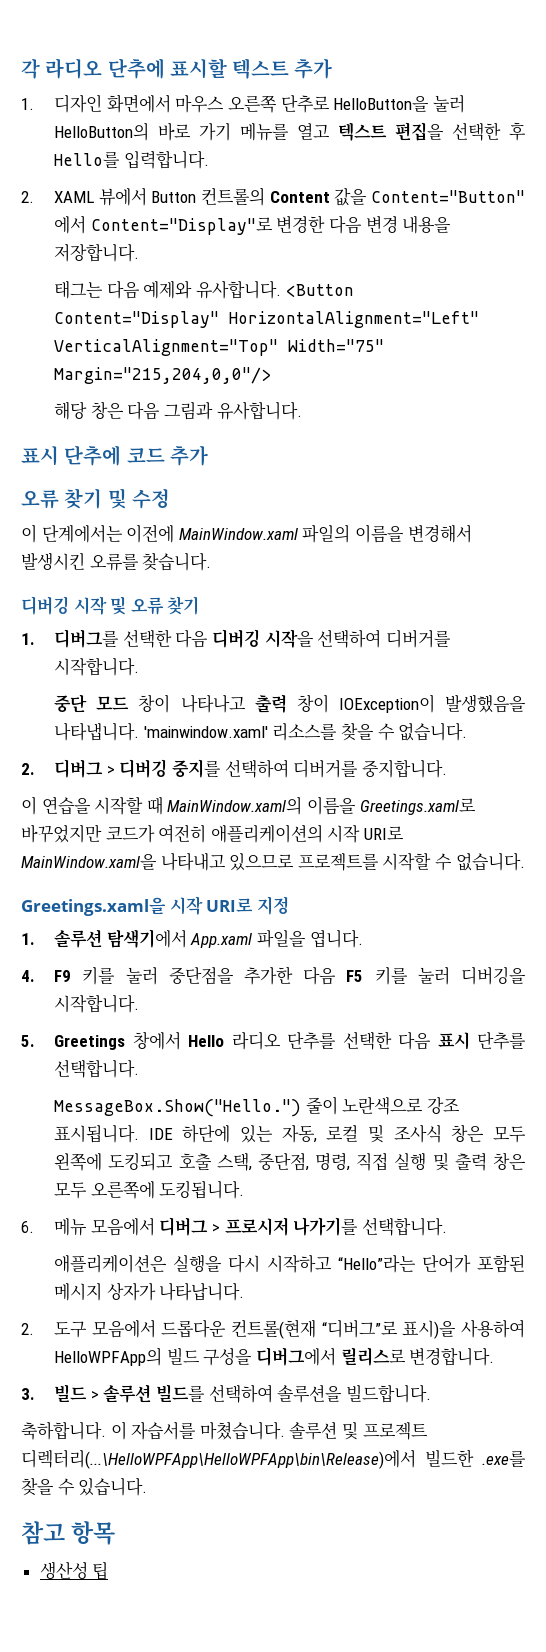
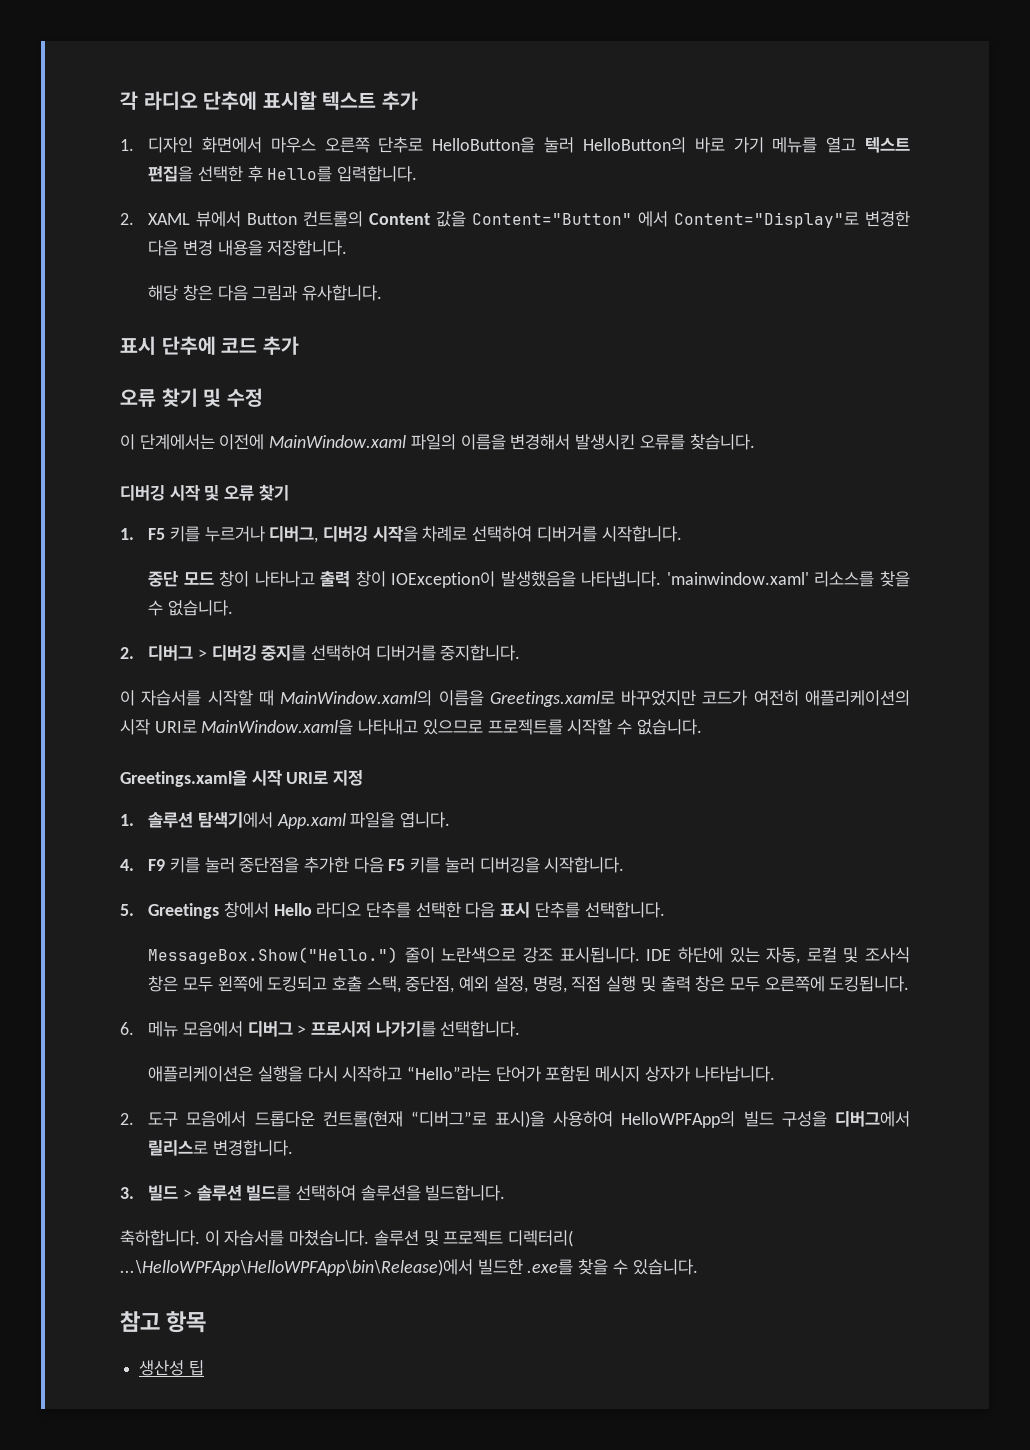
[54,280,354,299] [54,311,480,328] [54,339,385,356] [54,367,272,384] // 태그는 다음 예제와 유사합니다. <Button Content="Display" HorizontalAlignment="Left" VerticalAlignment="Top" Width="75" Margin="215,204,0,0"/> -> (348, 248) none
[54,629,209,648] 디버그를 선택한 다음 -> [148,526,319,543] F5 키를 누르거나 디버그,
(314, 638) none -> [422,526,468,542] 차례로
[41,796,91,815] 연습을 -> [141,690,202,706] 자습서를
(309, 1162) none -> [459,976,528,993] 예외 설정,
[21,1449,416,1469] 디렉터리(...\HelloWPFApp\HelloWPFApp\bin\Release)에서 -> [508,1230,574,1247] [120,1259,473,1276] 디렉터리( ...\HelloWPFApp\HelloWPFApp\bin\Release)에서

